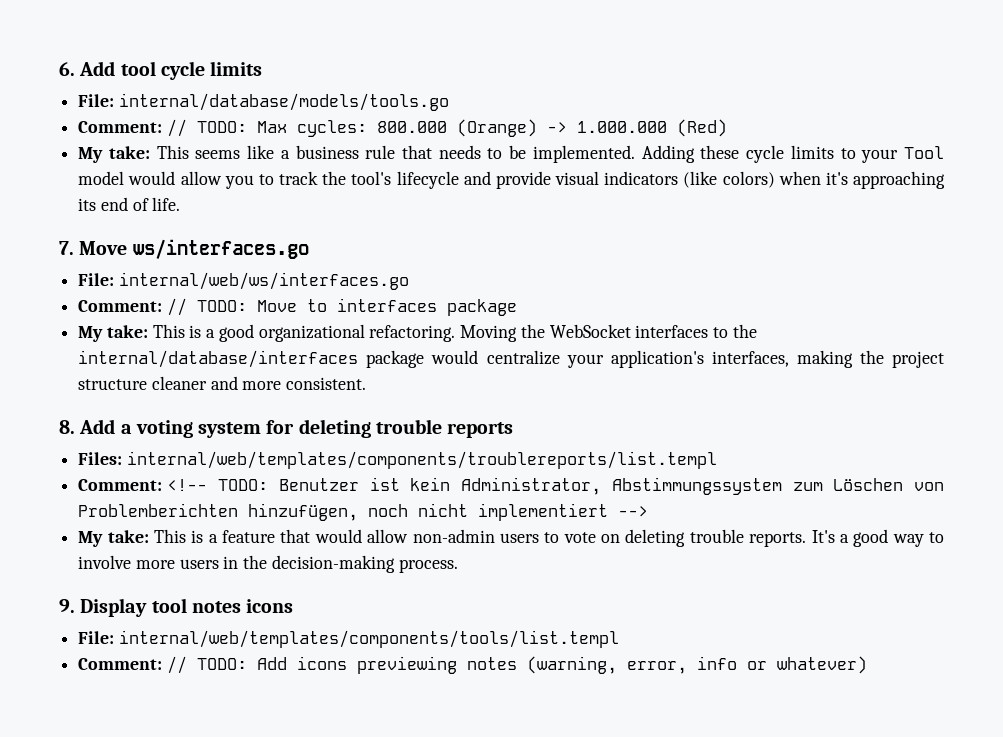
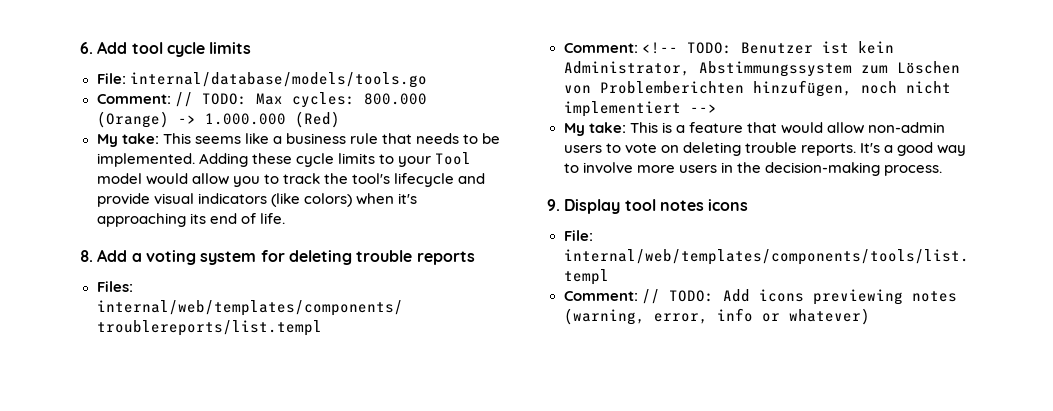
[59,239,309,259] [78,272,409,290] [78,298,517,316] [78,324,757,342] [78,350,945,368] [78,376,367,390] // 7. Move ws/interfaces.go // File: internal/web/ws/interfaces.go // Comment: // TODO: Move to interfaces package // My take: This is a good organizational refactoring. Moving the WebSocket interfaces to the internal/database/interfaces package would centralize your application's interfaces, making the project structure cleaner and more consistent. -> (285, 218) none

